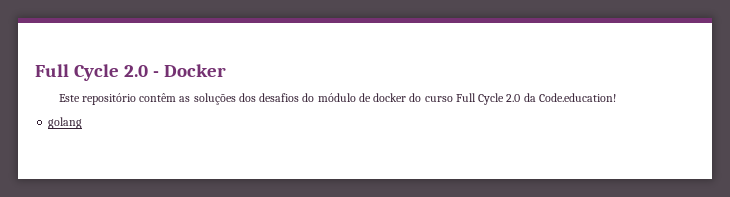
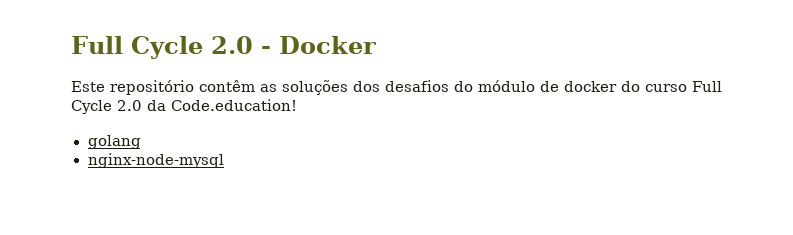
(83, 123) none -> [87,153,224,168] // nginx-node-mysql

